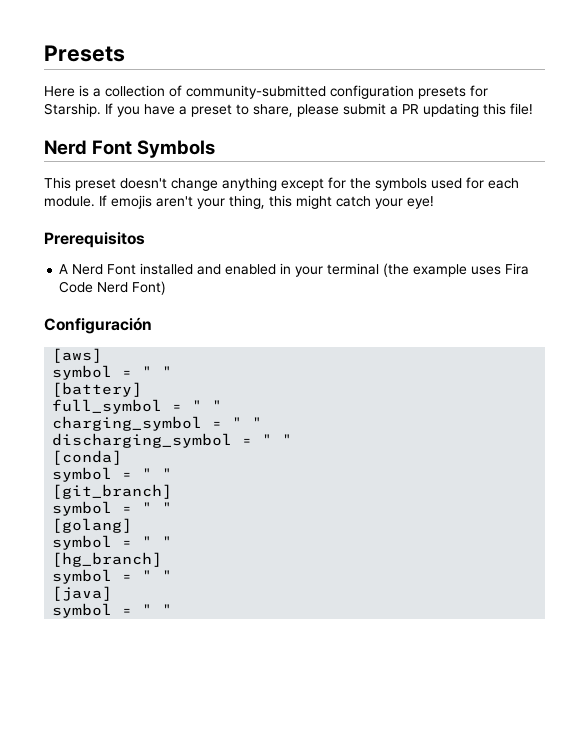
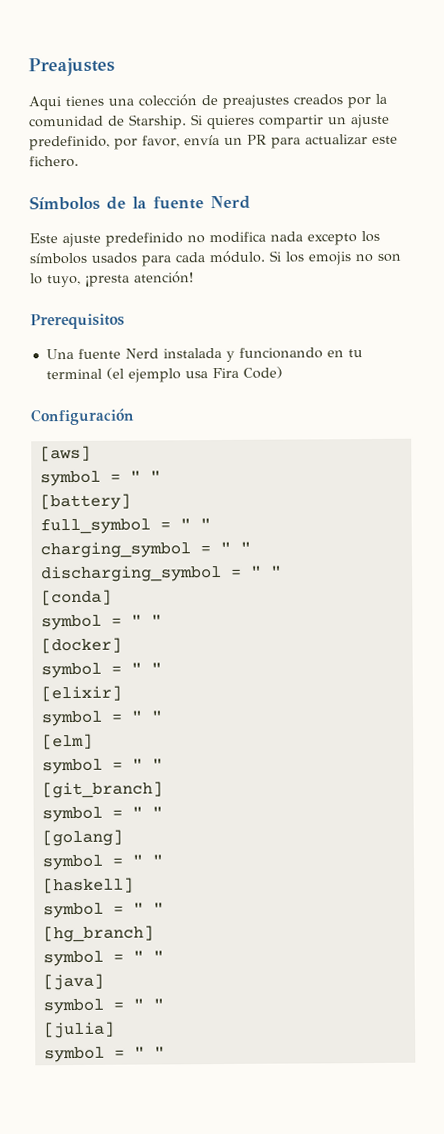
[44,45,125,62] [44,85,488,99] [44,103,533,117] [44,140,216,158] [44,177,519,191] [44,195,434,209] [44,232,145,248] [59,263,530,277] [59,281,167,295] Presets // Here is a collection of community-submitted configuration presets for Starship. If you have a preset to share, please submit a PR updating this file! // Nerd Font Symbols // This preset doesn't change anything except for the symbols used for each module. If emojis aren't your thing, this might catch your eye! // Prerequisitos // A Nerd Font installed and enabled in your terminal (the example uses Fira Code Nerd Font) -> [28,57,115,77] [28,93,387,111] [29,113,390,130] [29,134,398,151] [29,155,79,168] [29,195,251,211] [29,230,380,248] [29,250,401,267] [30,271,194,288] [30,313,125,330] [45,347,363,362] [45,366,283,383] Preajustes // Aqui tienes una colección de preajustes creados por la comunidad de Starship. Si quieres compartir un ajuste predefinido, por favor, envía un PR para actualizar este fichero. // Símbolos de la fuente Nerd // Este ajuste predefinido no modifica nada excepto los símbolos usados para cada módulo. Si los emojis no son lo tuyo, ¡presta atención! // Prerequisitos // Una fuente Nerd instalada y funcionando en tu terminal (el ejemplo usa Fira Code)
(173, 473) none -> [40,637,122,654] [40,662,162,679] [40,685,122,702] [40,710,163,727] [41,733,93,750] [41,758,163,775] // [docker] // symbol = " " // [elixir] // symbol = " " // [elm] // symbol = " "
(173, 541) none -> [42,877,134,894] [42,902,164,919] // [haskell] // symbol = " "
(173, 609) none -> [43,1021,115,1039] [43,1046,165,1063] // [julia] // symbol = " "

